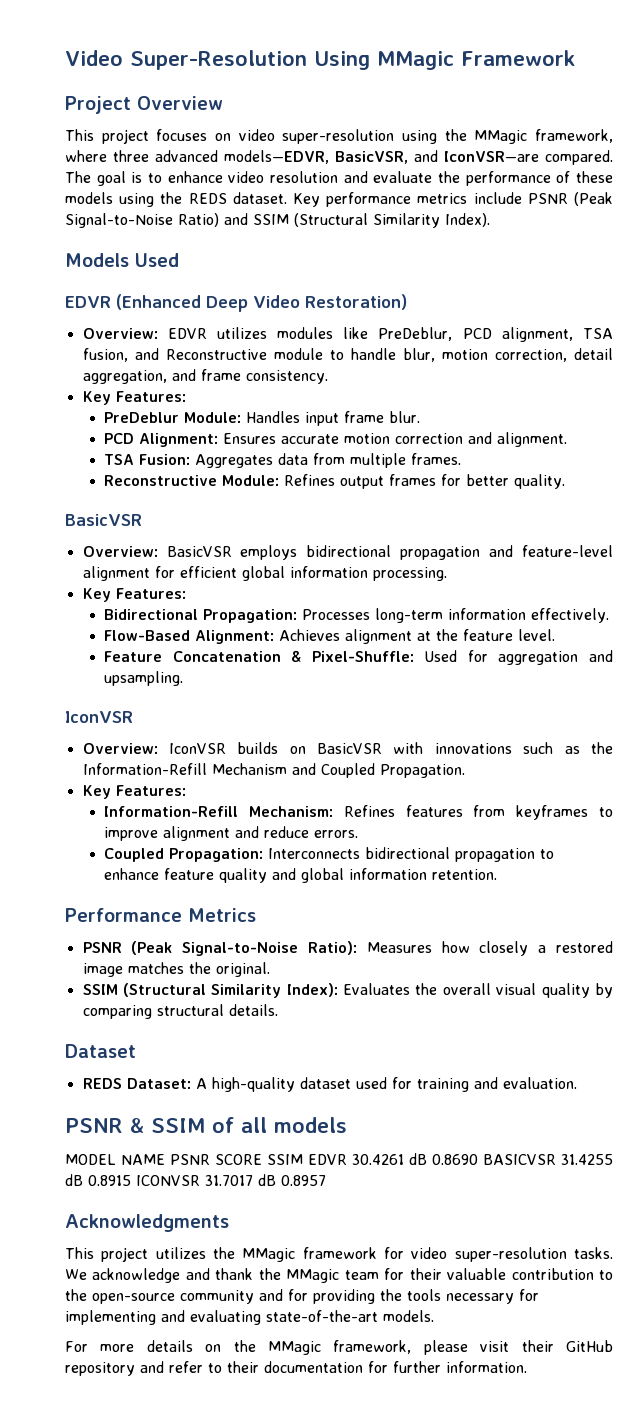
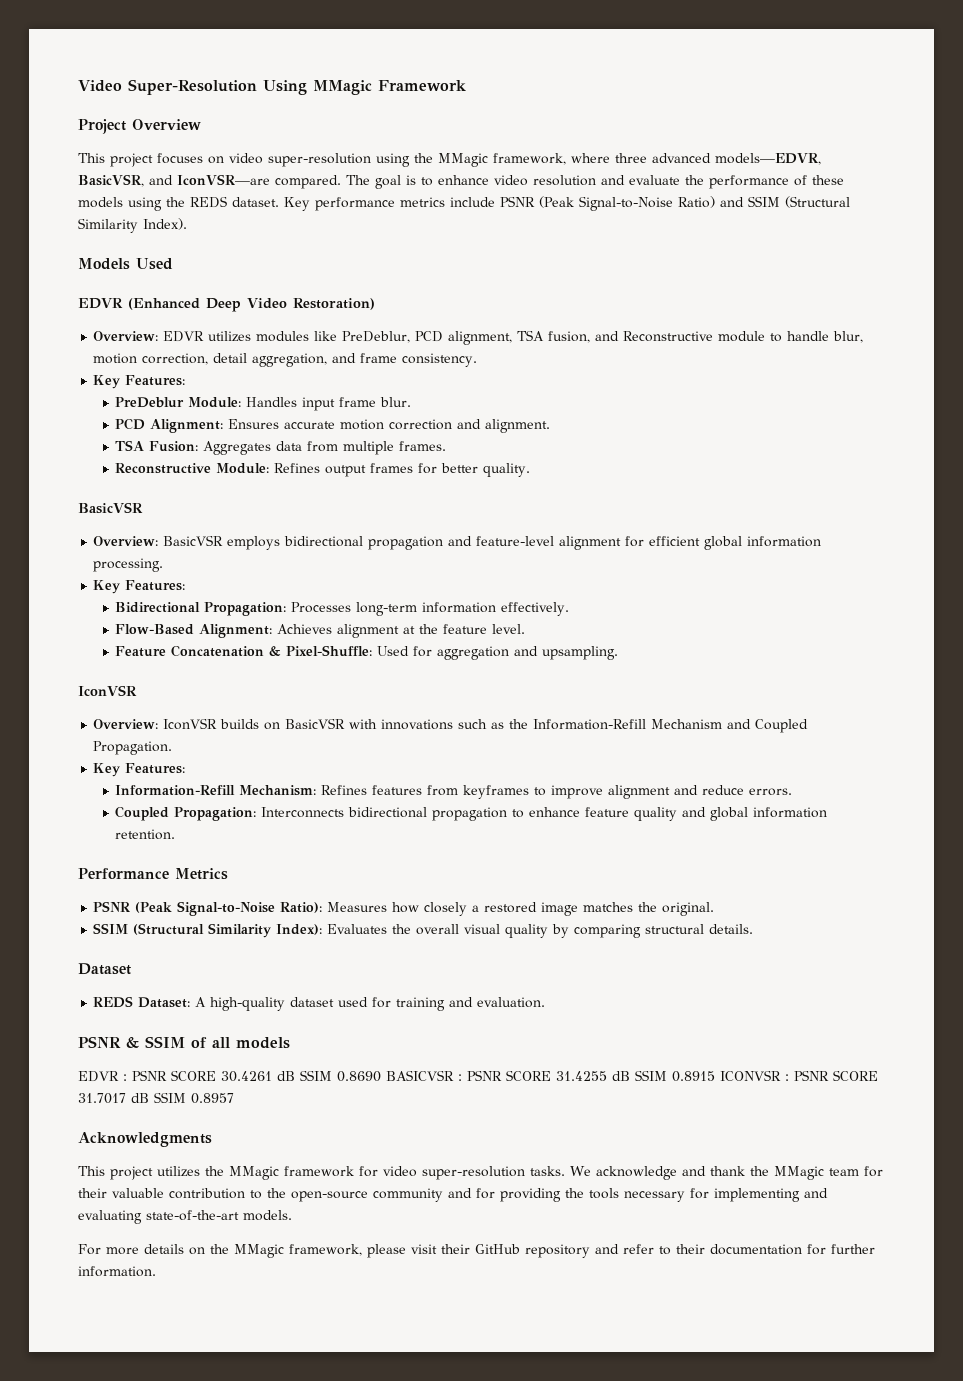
[65,1154,347,1165] MODEL NAME PSNR SCORE SSIM EDVR -> [78,1070,216,1082] EDVR : PSNR SCORE
(427, 1159) none -> [300,1070,332,1081] SSIM
(556, 1159) none -> [458,1070,551,1081] : PSNR SCORE
(83, 1180) none -> [635,1070,667,1081] SSIM
(200, 1180) none -> [785,1070,878,1081] : PSNR SCORE
(276, 1180) none -> [154,1092,186,1103] SSIM

